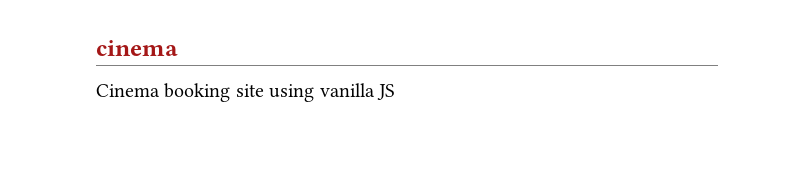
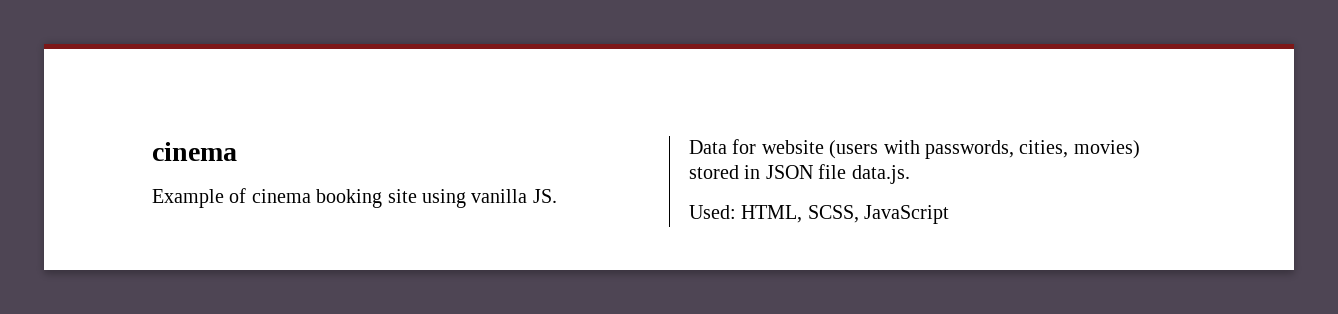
[96,84,160,97] Cinema -> [152,188,311,208] Example of cinema
[377,84,395,100] JS -> [532,189,557,203] [689,139,1140,159] [689,164,910,184] [689,205,950,224] JS. // Data for website (users with passwords, cities, movies) stored in JSON file data.js. // Used: HTML, SCSS, JavaScript

